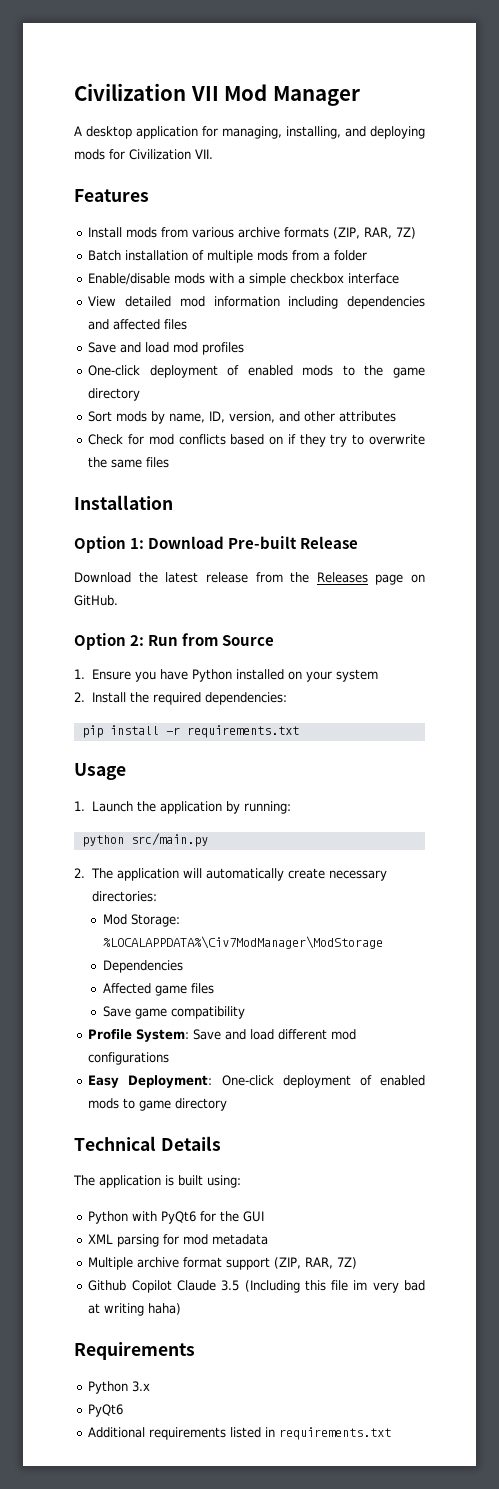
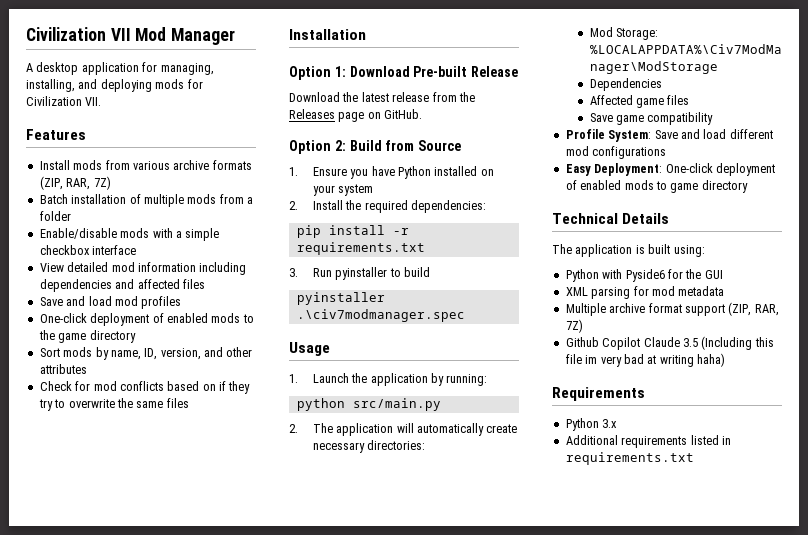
[148,635,179,646] Run -> [349,140,382,151] Build
(299, 731) none -> [289,267,430,280] [296,292,385,305] [296,309,465,322] // 3. Run pyinstaller to build // pyinstaller .\civ7modmanager.spec
[161,1211,197,1224] PyQt6 -> [625,269,665,282] Pyside6
[88,1404,124,1417] // PyQt6 -> (618, 423) none

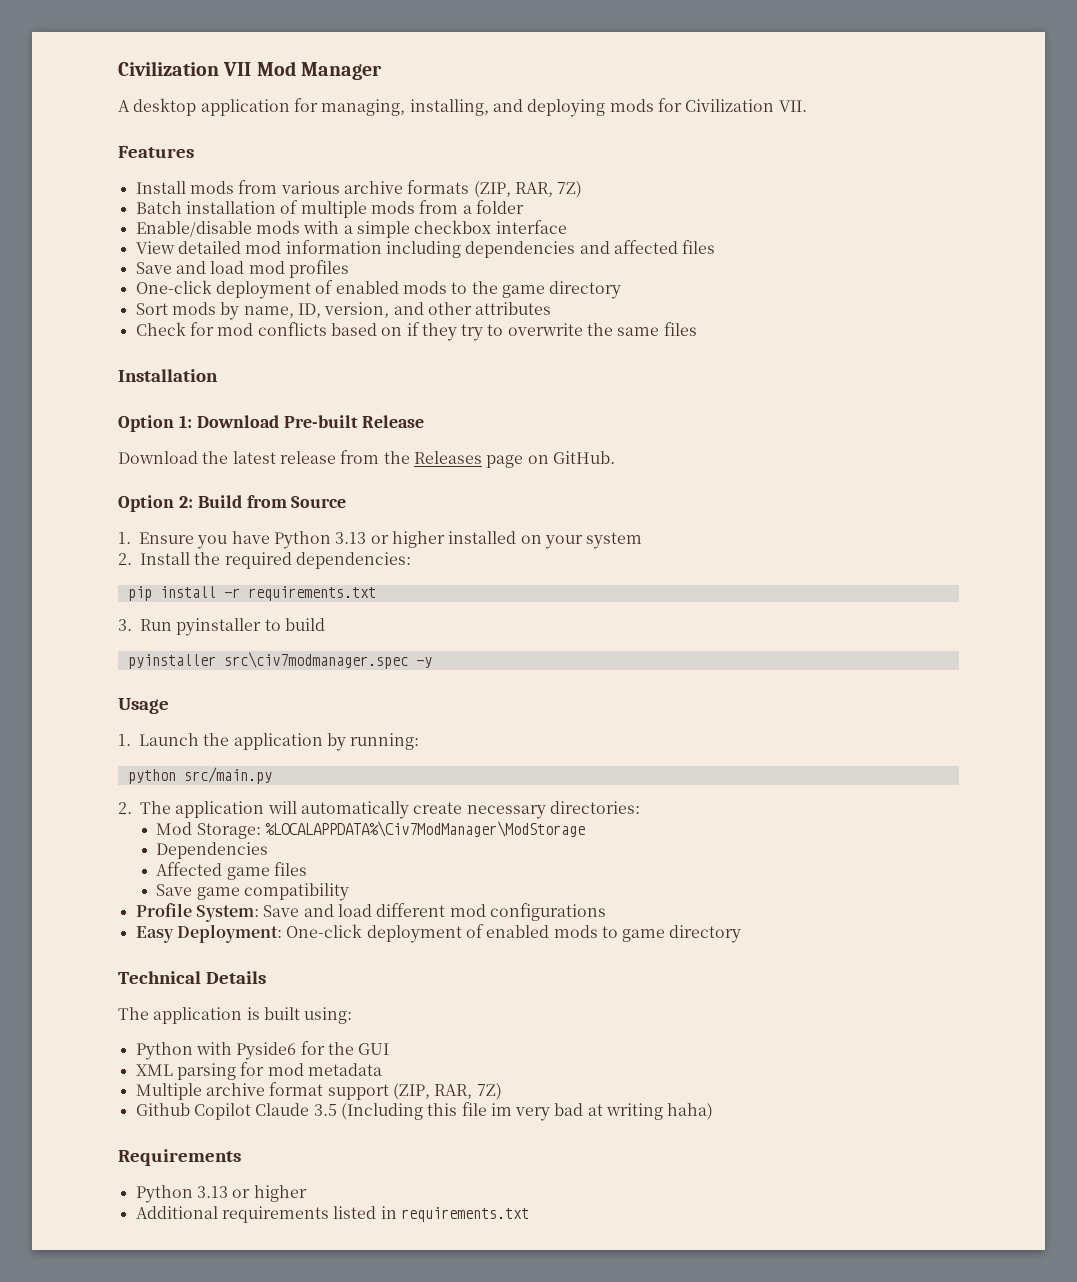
(431, 172) none -> [335,531,445,548] 3.13 or higher
[296,309,465,322] .\civ7modmanager.spec -> [223,652,432,669] src\civ7modmanager.spec -y
[602,419,618,428] 3.x -> [196,1185,307,1202] 3.13 or higher

